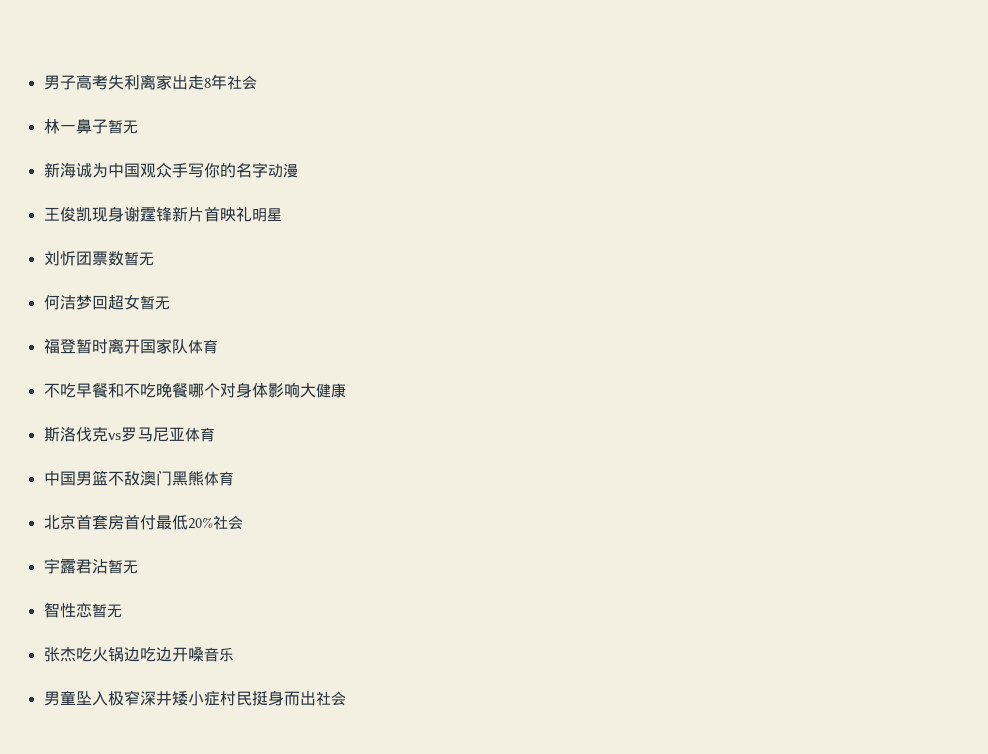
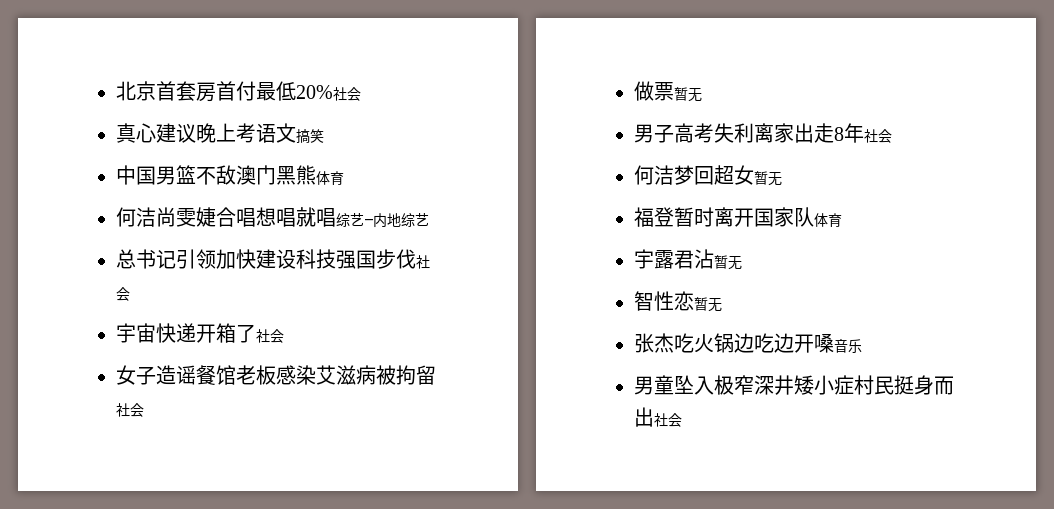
(43, 82) none -> [116,81,361,102] [116,123,324,143] [116,165,344,185] [116,207,429,228] [116,249,430,269] [116,287,130,301] [116,323,284,343] [116,365,436,385] [116,403,144,417] [634,81,702,102] 北京首套房首付最低20%社会 // 真心建议晚上考语文搞笑 // 中国男篮不敌澳门黑熊体育 // 何洁尚雯婕合唱想唱就唱综艺-内地综艺 // 总书记引领加快建设科技强国步伐社会 // 宇宙快递开箱了社会 // 女子造谣餐馆老板感染艾滋病被拘留社会 // 做票暂无 //
[43,119,138,134] [43,162,298,178] [43,206,282,222] [43,251,154,266] // 林一鼻子暂无 // 新海诚为中国观众手写你的名字动漫 // 王俊凯现身谢霆锋新片首映礼明星 // 刘忻团票数暂无 -> (892, 136) none
[43,382,346,398] [43,427,215,442] [43,470,234,486] [43,515,243,530] // 不吃早餐和不吃晚餐哪个对身体影响大健康 // 斯洛伐克vs罗马尼亚体育 // 中国男篮不敌澳门黑熊体育 // 北京首套房首付最低20%社会 -> (842, 220) none

